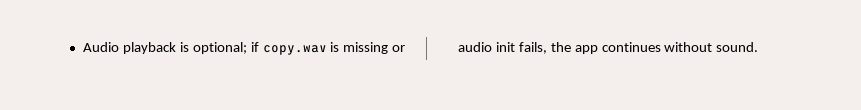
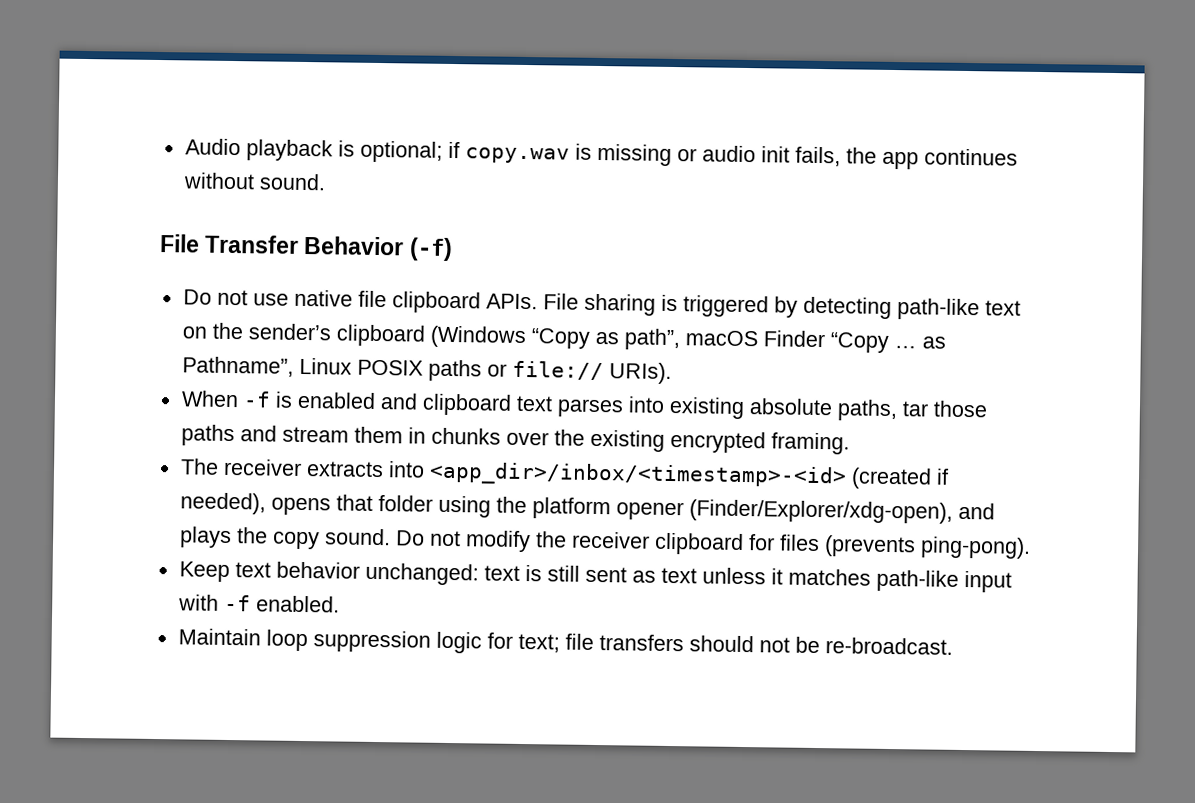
(759, 47) none -> [159,234,453,262] [182,289,1021,321] [181,322,946,353] [181,356,672,385] [180,390,988,422] [180,424,850,455] [179,458,949,490] [179,492,995,524] [178,526,1031,559] [178,561,1012,593] [177,594,340,613] [177,628,953,655] // File Transfer Behavior (-f) // Do not use native file clipboard APIs. File sharing is triggered by detecting path‑like text on the sender’s clipboard (Windows “Copy as path”, macOS Finder “Copy … as Pathname”, Linux POSIX paths or file:// URIs). // When -f is enabled and clipboard text parses into existing absolute paths, tar those paths and stream them in chunks over the existing encrypted framing. // The receiver extracts into <app_dir>/inbox/<timestamp>-<id> (created if needed), opens that folder using the platform opener (Finder/Explorer/xdg-open), and plays the copy sound. Do not modify the receiver clipboard for files (prevents ping‑pong). // Keep text behavior unchanged: text is still sent as text unless it matches path‑like input with -f enabled. // Maintain loop suppression logic for text; file transfers should not be re‑broadcast.

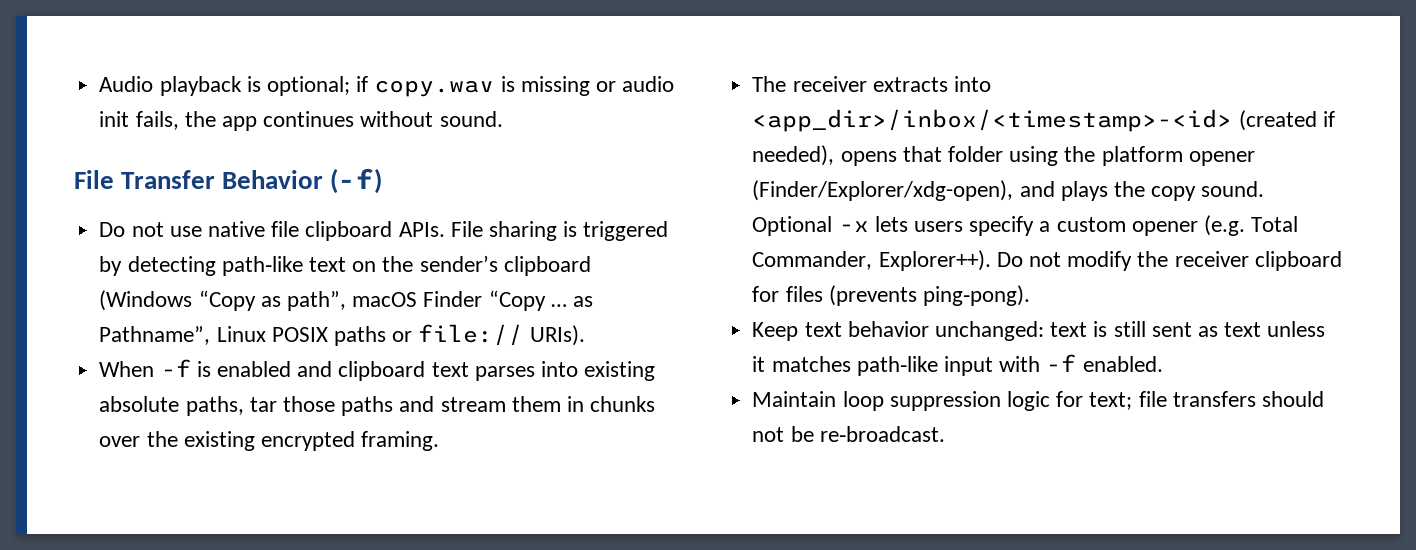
(391, 537) none -> [752,215,1299,236] [752,250,991,271] Optional -x lets users specify a custom opener (e.g. Total Commander, Explorer++).

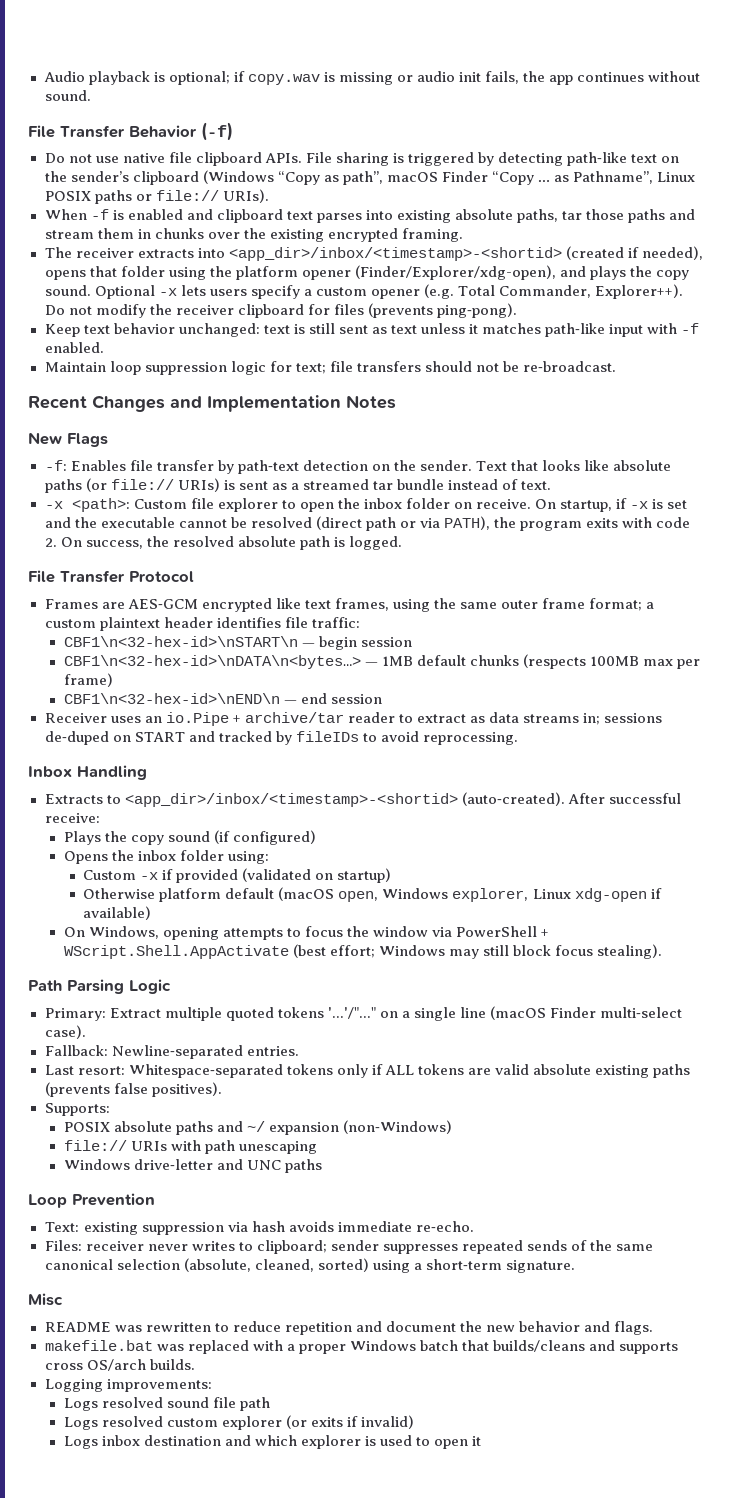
[752,109,1233,132] <app_dir>/inbox/<timestamp>-<id> -> [228,247,562,261] <app_dir>/inbox/<timestamp>-<shortid>
(945, 434) none -> [28,395,396,412] [28,432,108,447] [44,460,672,474] [44,478,552,493] [44,498,688,512] [44,516,691,531] [44,536,402,550] [28,570,194,583] [44,598,655,612] [44,617,360,631] [63,636,412,650] [63,654,701,669] [63,673,113,687] [63,693,382,704] [44,712,663,726] [44,731,518,745] [28,765,147,780] [44,792,681,807] [44,813,100,823] [63,830,317,845] [63,850,270,864] [83,868,392,883] [83,887,662,902] [83,906,152,920] [63,926,550,940] [63,944,663,959] [28,979,171,994] [44,1006,683,1021] [44,1025,86,1039] [44,1045,299,1059] [44,1064,691,1078] [44,1082,222,1097] [44,1103,110,1116] [63,1120,453,1135] [63,1140,318,1154] [63,1159,323,1173] [28,1193,155,1208] [44,1221,474,1235] [44,1240,654,1254] [44,1258,575,1273] [28,1293,63,1306] [44,1321,654,1335] [44,1340,679,1354] [44,1359,195,1371] [44,1379,212,1392] [63,1397,271,1411] [63,1415,415,1430] [63,1435,482,1449] // Recent Changes and Implementation Notes // New Flags // -f: Enables file transfer by path‑text detection on the sender. Text that looks like absolute paths (or file:// URIs) is sent as a streamed tar bundle instead of text. // -x <path>: Custom file explorer to open the inbox folder on receive. On startup, if -x is set and the executable cannot be resolved (direct path or via PATH), the program exits with code 2. On success, the resolved absolute path is logged. // File Transfer Protocol // Frames are AES‑GCM encrypted like text frames, using the same outer frame format; a custom plaintext header identifies file traffic: // CBF1\n<32-hex-id>\nSTART\n — begin session // CBF1\n<32-hex-id>\nDATA\n<bytes…> — 1MB default chunks (respects 100MB max per frame) // CBF1\n<32-hex-id>\nEND\n — end session // Receiver uses an io.Pipe + archive/tar reader to extract as data streams in; sessions de‑duped on START and tracked by fileIDs to avoid reprocessing. // Inbox Handling // Extracts to <app_dir>/inbox/<timestamp>-<shortid> (auto‑created). After successful receive: // Plays the copy sound (if configured) // Opens the inbox folder using: // Custom -x if provided (validated on startup) // Otherwise platform default (macOS open, Windows explorer, Linux xdg-open if available) // On Windows, opening attempts to focus the window via PowerShell + WScript.Shell.AppActivate (best effort; Windows may still block focus stealing). // Path Parsing Logic // Primary: Extract multiple quoted tokens '...'/"..." on a single line (macOS Finder multi‑select case). // Fallback: Newline‑separated entries. // Last resort: Whitespace‑separated tokens only if ALL tokens are valid absolute existing paths (prevents false positives). // Supports: // POSIX absolute paths and ~/ expansion (non‑Windows) // file:// URIs with path unescaping // Windows drive‑letter and UNC paths // Loop Prevention // Text: existing suppression via hash avoids immediate re‑echo. // Files: receiver never writes to clipboard; sender suppresses repeated sends of the same canonical selection (absolute, cleaned, sorted) using a short‑term signature. // Misc // README was rewritten to reduce repetition and document the new behavior and flags. // makefile.bat was replaced with a proper Windows batch that builds/cleans and supports cross OS/arch builds. // Logging improvements: // Logs resolved sound file path // Logs resolved custom explorer (or exits if invalid) // Logs inbox destination and which explorer is used to open it

